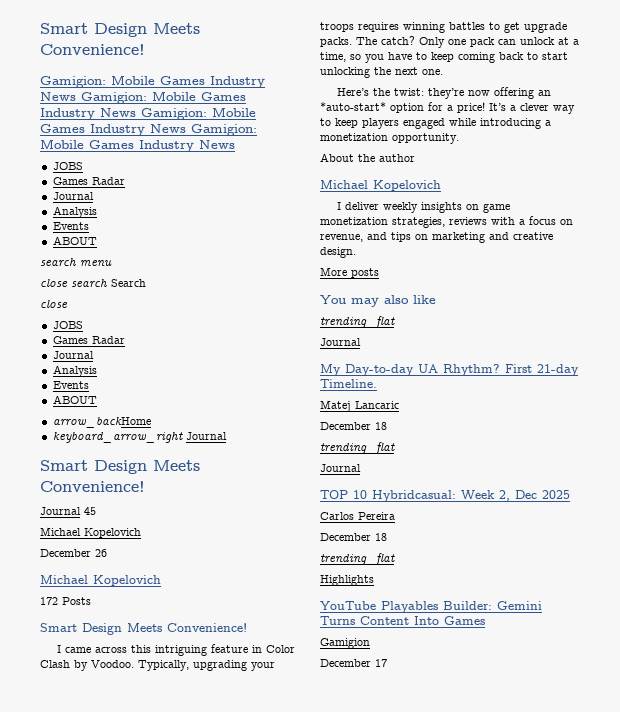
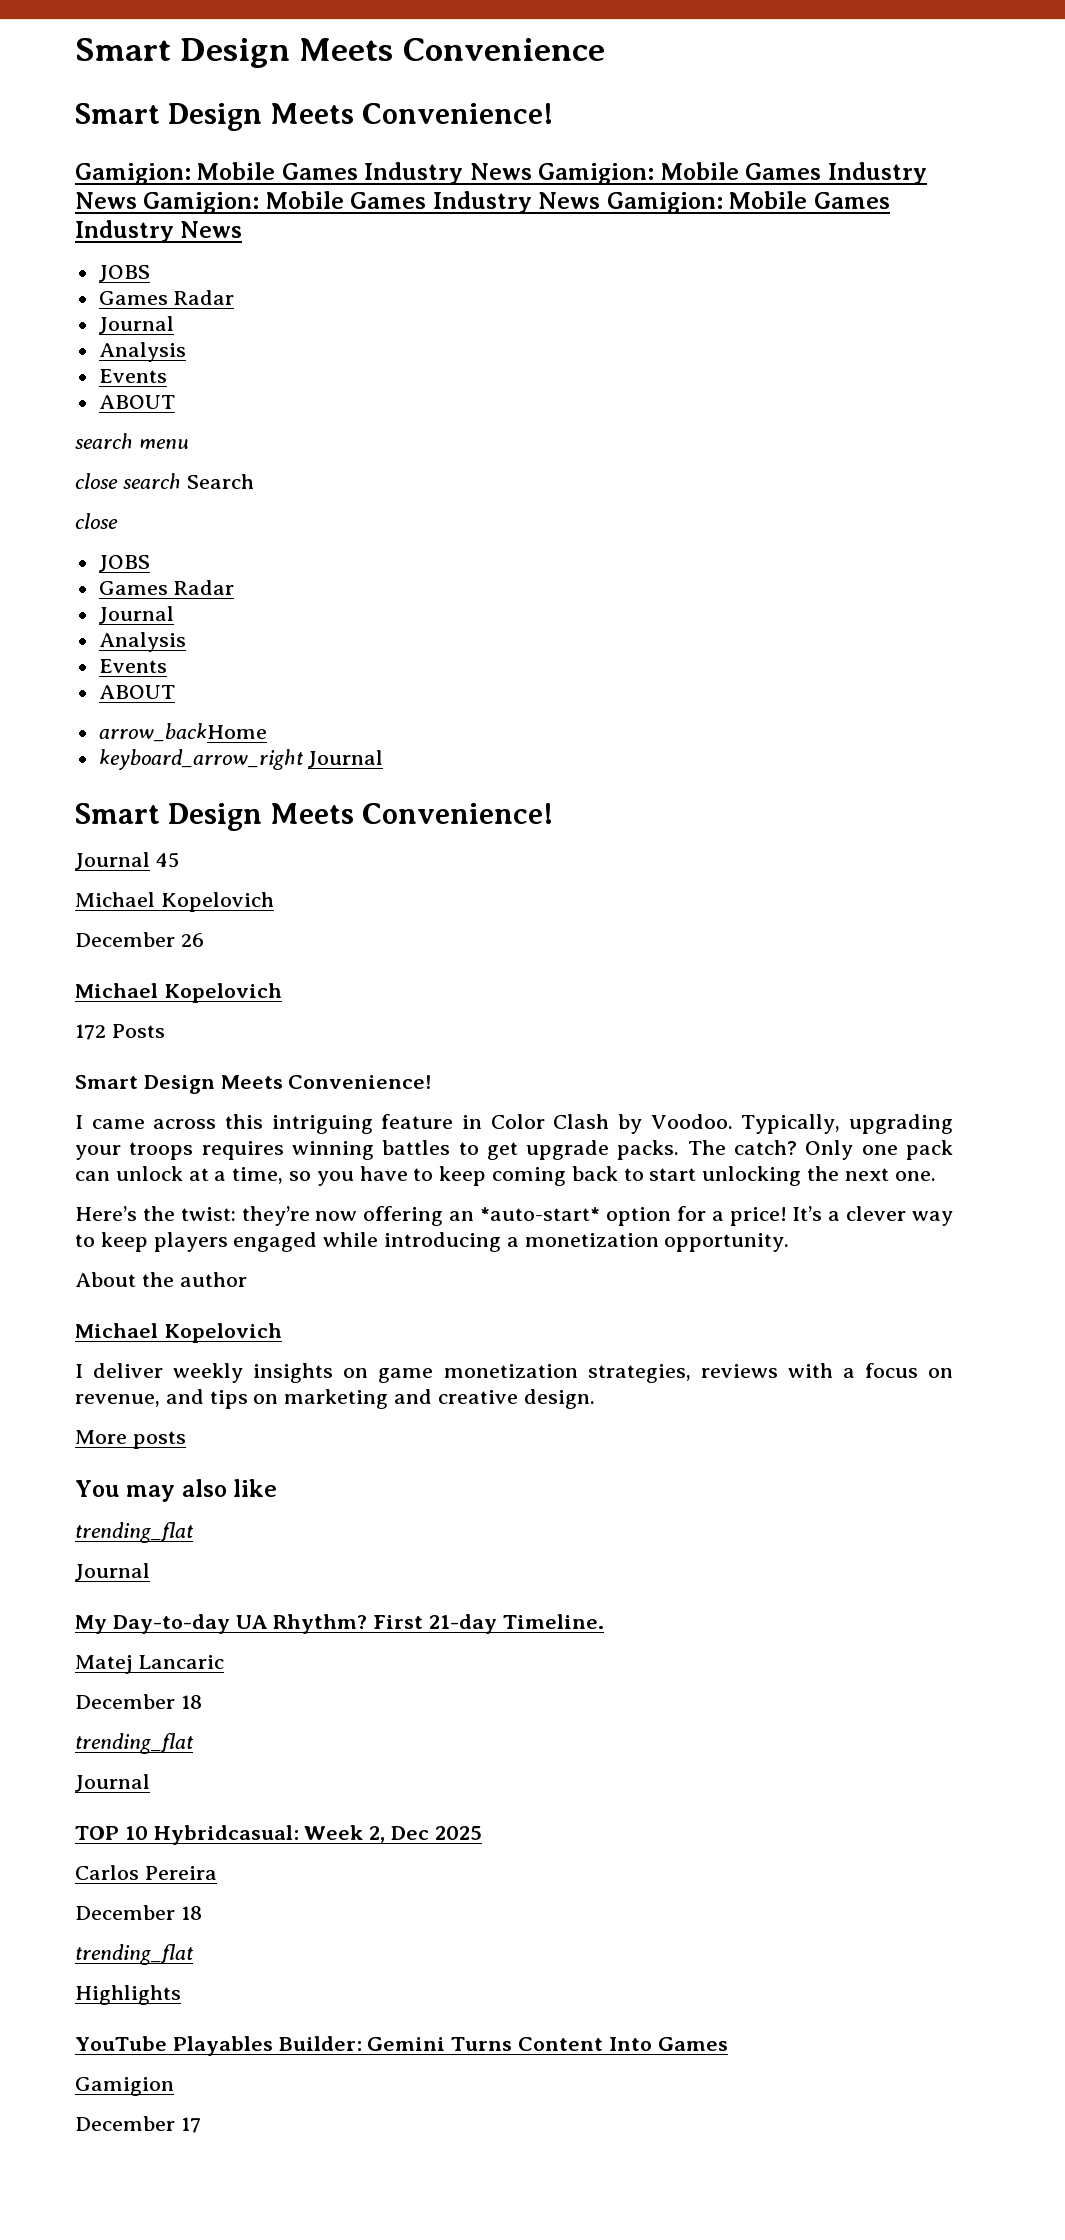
[40,23,200,37] Smart Design Meets -> [75,38,605,68] [75,103,355,131] Smart Design Meets Convenience // Smart Design Meets

